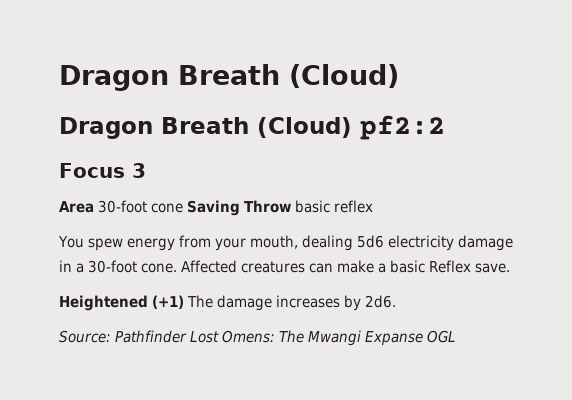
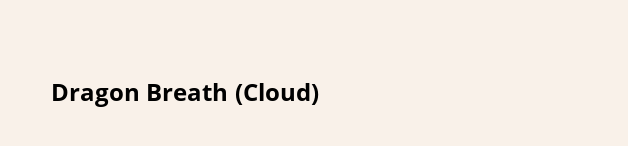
[59,64,399,91] [59,115,445,140] [59,163,146,178] [59,200,373,216] [58,235,513,251] [59,260,510,273] [59,295,396,311] [59,330,456,346] Dragon Breath (Cloud) // Dragon Breath (Cloud) pf2:2 // Focus 3 // Area 30-foot cone Saving Throw basic reflex // You spew energy from your mouth, dealing 5d6 electricity damage in a 30-foot cone. Affected creatures can make a basic Reflex save. // Heightened (+1) The damage increases by 2d6. // Source: Pathfinder Lost Omens: The Mwangi Expanse OGL -> [51,83,319,107] Dragon Breath (Cloud)

